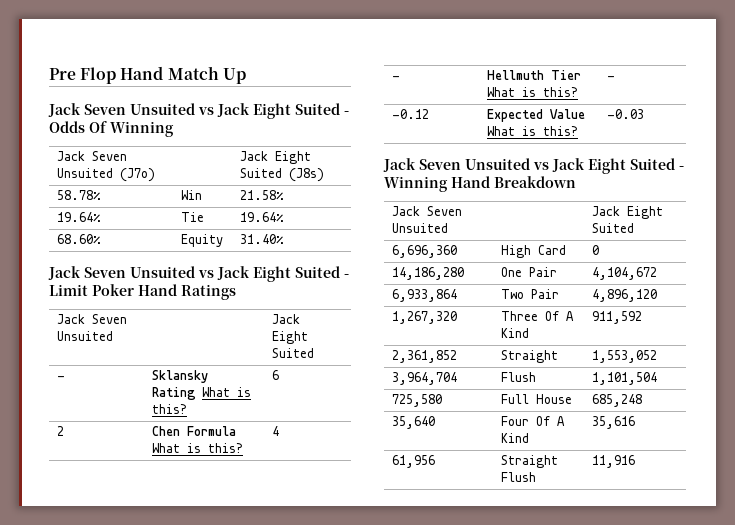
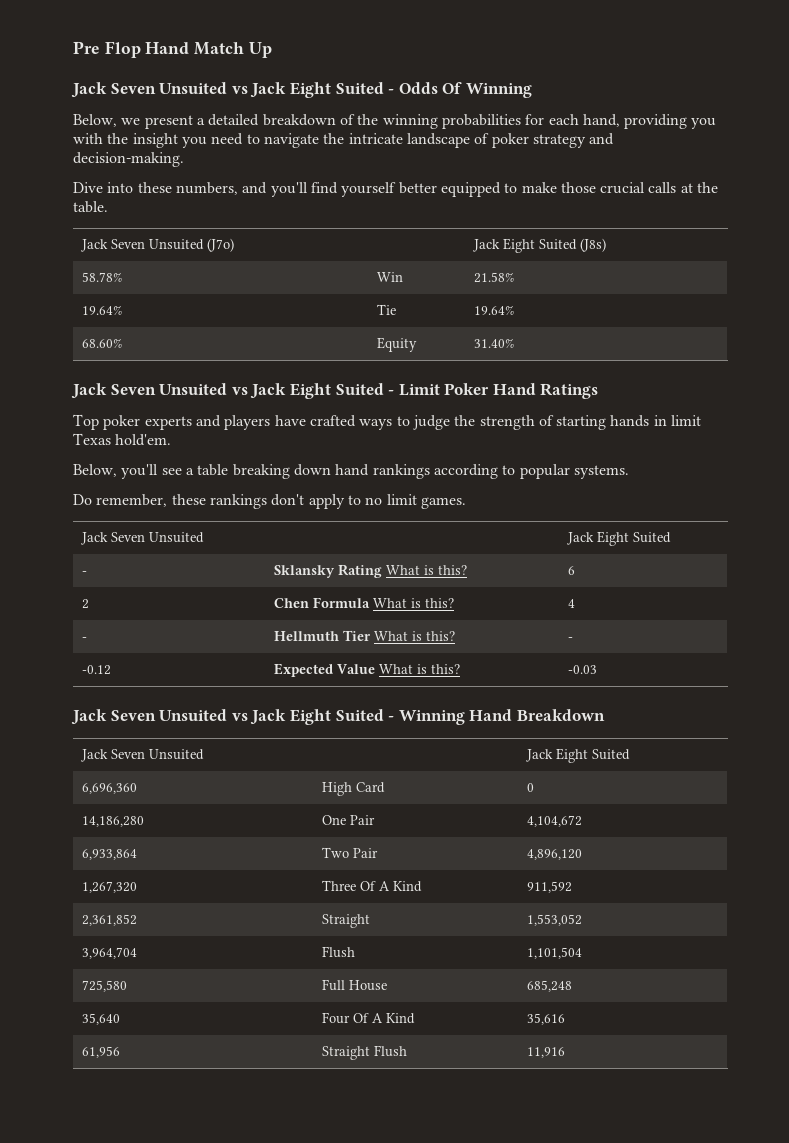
(174, 129) none -> [73,114,717,129] [73,133,615,148] [73,152,184,167] [73,182,719,197] [73,201,108,213] // Below, we present a detailed breakdown of the winning probabilities for each hand, providing you with the insight you need to navigate the intricate landscape of poker strategy and decision-making. // Dive into these numbers, and you'll find yourself better equipped to make those crucial calls at the table.
(236, 292) none -> [73,414,702,430] [73,433,172,446] [73,464,629,479] [73,494,466,509] // Top poker experts and players have crafted ways to judge the strength of starting hands in limit Texas hold'em. // Below, you'll see a table breaking down hand rankings according to popular systems. // Do remember, these rankings don't apply to no limit games.

